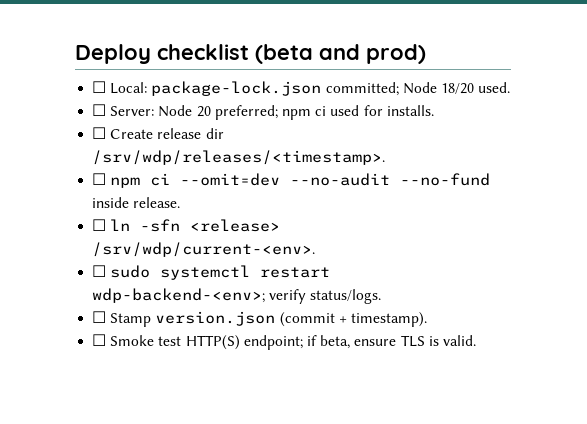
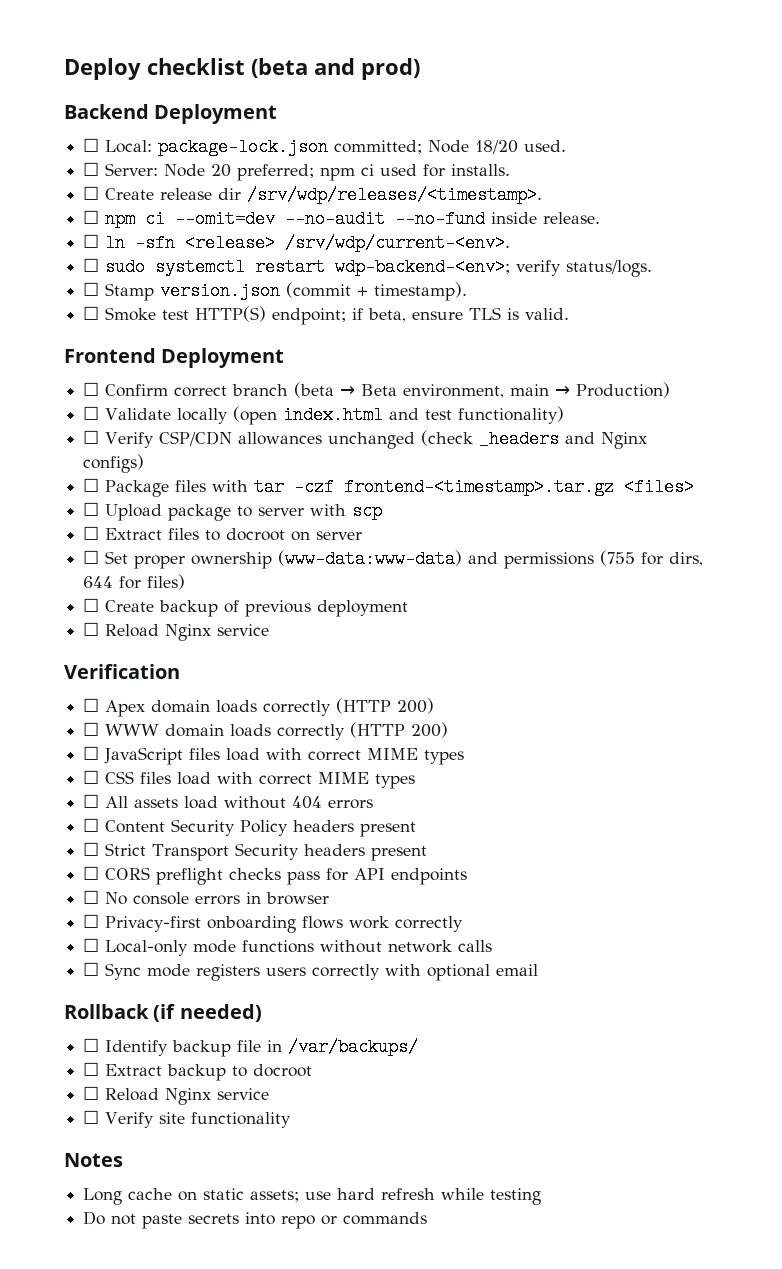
(426, 54) none -> [64,104,278,124] // Backend Deployment
(476, 340) none -> [64,348,285,368] [83,382,671,398] [83,406,565,425] [83,430,648,449] [83,454,145,473] [83,478,695,497] [83,502,383,521] [83,526,363,541] [83,550,704,569] [83,574,186,590] [83,598,409,617] [83,622,270,641] [64,664,180,679] [83,698,435,717] [83,722,449,740] [83,746,465,765] [83,770,416,789] [83,794,374,809] [83,818,417,837] [83,842,428,861] [83,866,468,885] [83,890,330,905] [83,914,464,933] [83,938,493,956] [83,962,539,981] [64,1004,262,1022] [83,1038,419,1057] [83,1062,313,1081] [83,1086,270,1105] [83,1110,292,1128] [64,1153,123,1167] [83,1188,542,1205] [83,1211,428,1229] // Frontend Deployment // ☐ Confirm correct branch (beta → Beta environment, main → Production) // ☐ Validate locally (open index.html and test functionality) // ☐ Verify CSP/CDN allowances unchanged (check _headers and Nginx configs) // ☐ Package files with tar -czf frontend-<timestamp>.tar.gz <files> // ☐ Upload package to server with scp // ☐ Extract files to docroot on server // ☐ Set proper ownership (www-data:www-data) and permissions (755 for dirs, 644 for files) // ☐ Create backup of previous deployment // ☐ Reload Nginx service // Verification // ☐ Apex domain loads correctly (HTTP 200) // ☐ WWW domain loads correctly (HTTP 200) // ☐ JavaScript files load with correct MIME types // ☐ CSS files load with correct MIME types // ☐ All assets load without 404 errors // ☐ Content Security Policy headers present // ☐ Strict Transport Security headers present // ☐ CORS preflight checks pass for API endpoints // ☐ No console errors in browser // ☐ Privacy-first onboarding flows work correctly // ☐ Local-only mode functions without network calls // ☐ Sync mode registers users correctly with optional email // Rollback (if needed) // ☐ Identify backup file in /var/backups/ // ☐ Extract backup to docroot // ☐ Reload Nginx service // ☐ Verify site functionality // Notes // Long cache on static assets; use hard refresh while testing // Do not paste secrets into repo or commands

